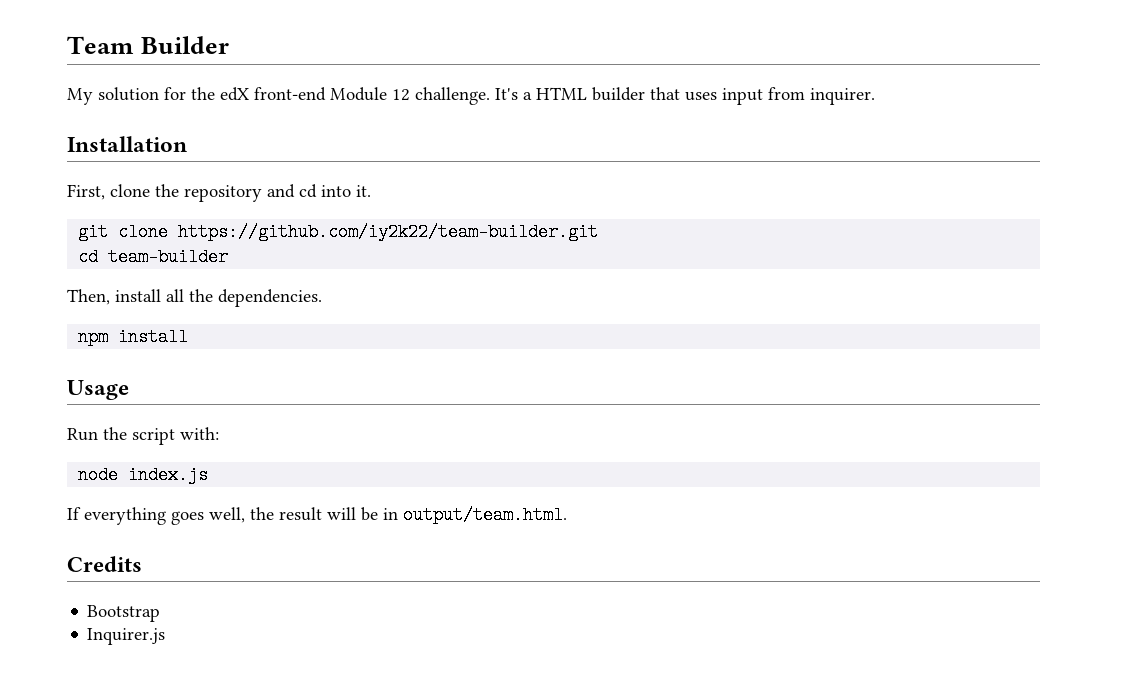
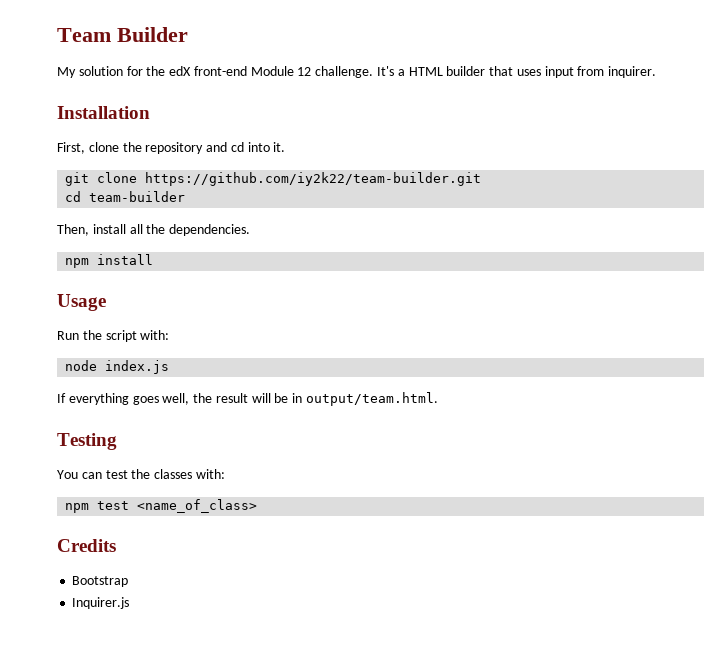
(567, 515) none -> [57,433,117,450] [57,469,225,479] [65,499,258,513] // Testing // You can test the classes with: // npm test <name_of_class>

